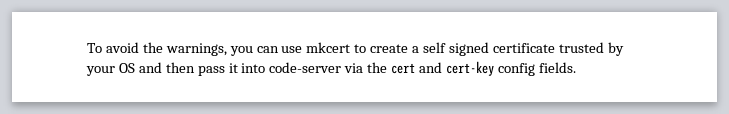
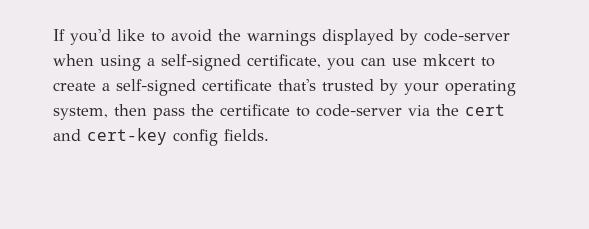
[87,42,227,56] To avoid the warnings, -> [53,29,510,46] [53,54,321,71] If you'd like to avoid the warnings displayed by code-server when using a self-signed certificate,
[423,42,624,56] [86,62,266,76] self signed certificate trusted by your OS and then pass it into -> [116,79,516,96] [53,104,310,120] self-signed certificate that's trusted by your operating system, then pass the certificate to

